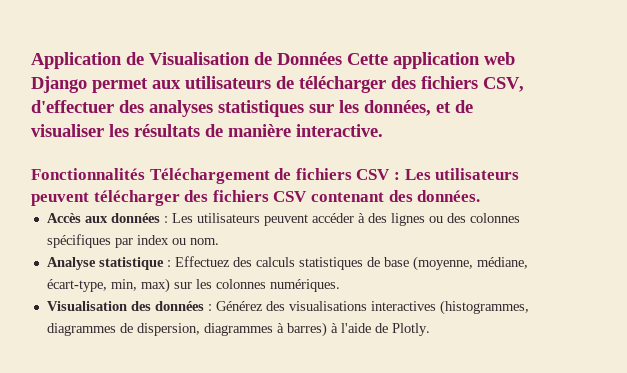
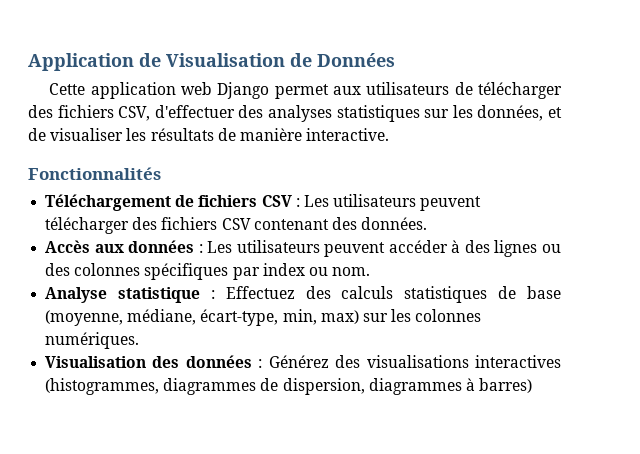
(342, 58) none -> (395, 60) //
(145, 174) none -> (161, 173) //
[330,323,430,336] à l'aide de Plotly. -> (533, 385) none

